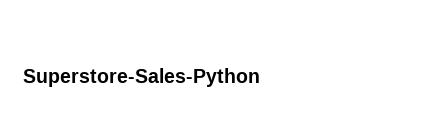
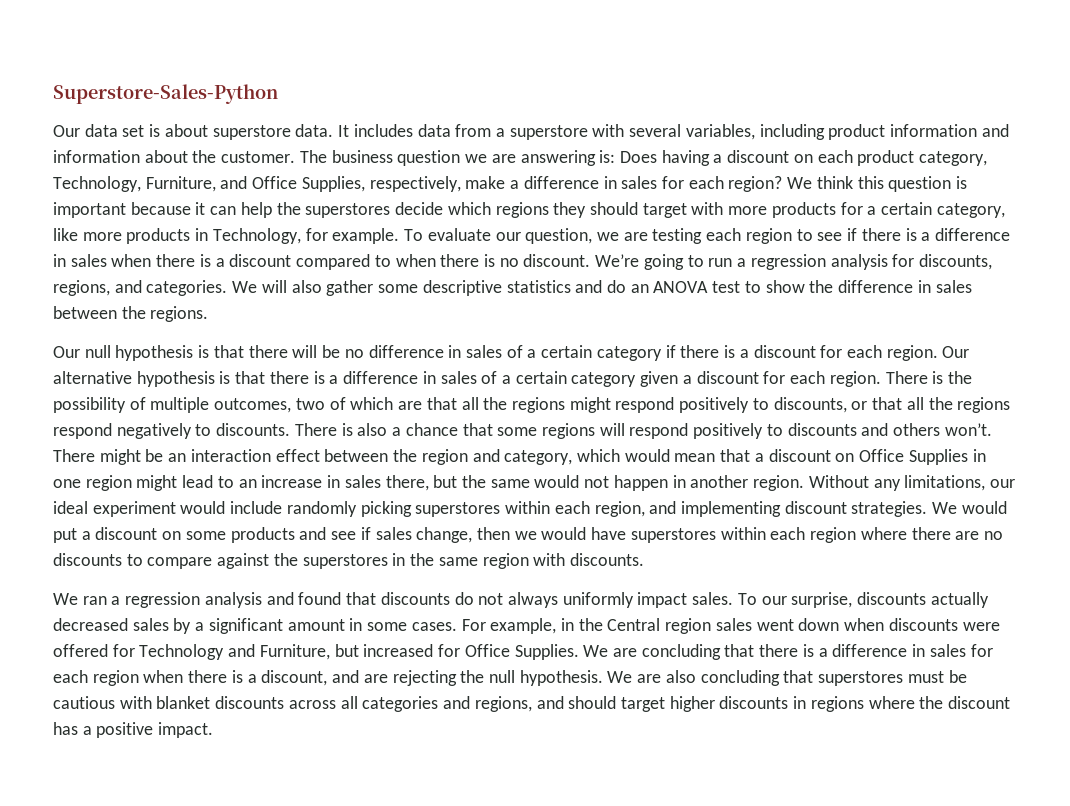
(260, 77) none -> [53,124,1009,140] [53,150,988,166] [53,176,968,192] [53,202,1005,218] [53,228,1010,244] [53,254,992,270] [53,280,972,296] [53,306,209,322] [53,345,970,361] [53,371,972,387] [53,397,1011,413] [53,423,992,439] [53,449,986,465] [53,475,1015,491] [53,501,1007,517] [53,527,1003,543] [53,553,644,569] [53,592,989,608] [53,618,1000,634] [53,644,993,660] [53,670,967,686] [53,696,1011,712] [53,722,214,738] // Our data set is about superstore data. It includes data from a superstore with several variables, including product information and information about the customer. The business question we are answering is: Does having a discount on each product category, Technology, Furniture, and Office Supplies, respectively, make a difference in sales for each region? We think this question is important because it can help the superstores decide which regions they should target with more products for a certain category, like more products in Technology, for example. To evaluate our question, we are testing each region to see if there is a difference in sales when there is a discount compared to when there is no discount. We’re going to run a regression analysis for discounts, regions, and categories. We will also gather some descriptive statistics and do an ANOVA test to show the difference in sales between the regions. // Our null hypothesis is that there will be no difference in sales of a certain category if there is a discount for each region. Our alternative hypothesis is that there is a difference in sales of a certain category given a discount for each region. There is the possibility of multiple outcomes, two of which are that all the regions might respond positively to discounts, or that all the regions respond negatively to discounts. There is also a chance that some regions will respond positively to discounts and others won’t. There might be an interaction effect between the region and category, which would mean that a discount on Office Supplies in one region might lead to an increase in sales there, but the same would not happen in another region. Without any limitations, our ideal experiment would include randomly picking superstores within each region, and implementing discount strategies. We would put a discount on some products and see if sales change, then we would have superstores within each region where there are no discounts to compare against the superstores in the same region with discounts. // We ran a regression analysis and found that discounts do not always uniformly impact sales. To our surprise, discounts actually decreased sales by a significant amount in some cases. For example, in the Central region sales went down when discounts were offered for Technology and Furniture, but increased for Office Supplies. We are concluding that there is a difference in sales for each region when there is a discount, and are rejecting the null hypothesis. We are also concluding that superstores must be cautious with blanket discounts across all categories and regions, and should target higher discounts in regions where the discount has a positive impact.

